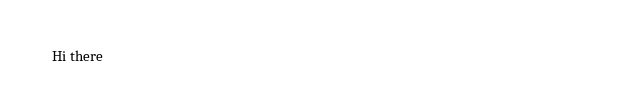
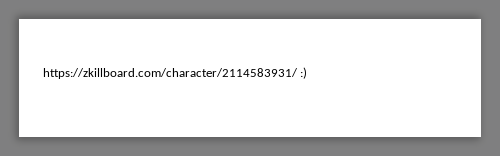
[52,50,103,61] Hi there -> [43,67,308,79] https://zkillboard.com/character/2114583931/ :)

